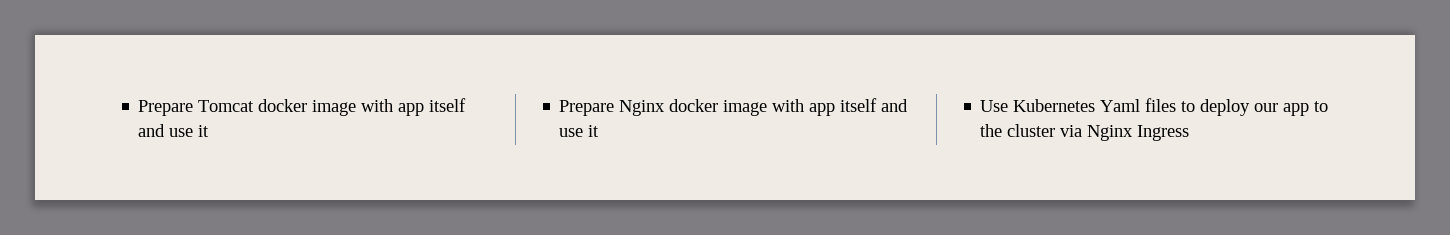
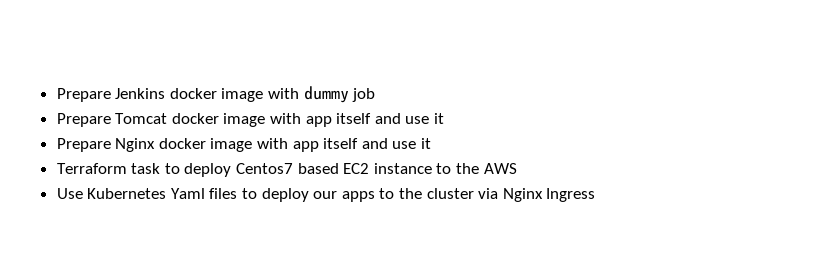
[138,100,194,116] Prepare -> [56,86,376,103] [56,113,111,127] Prepare Jenkins docker image with dummy job // Prepare
(600, 131) none -> [56,163,517,177] // Terraform task to deploy Centos7 based EC2 instance to the AWS
[1283,103,1310,116] app -> [341,191,375,202] apps

